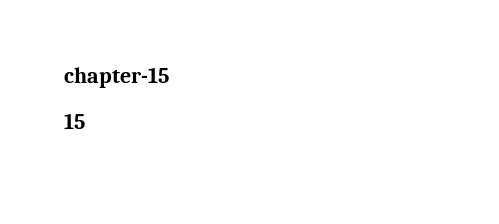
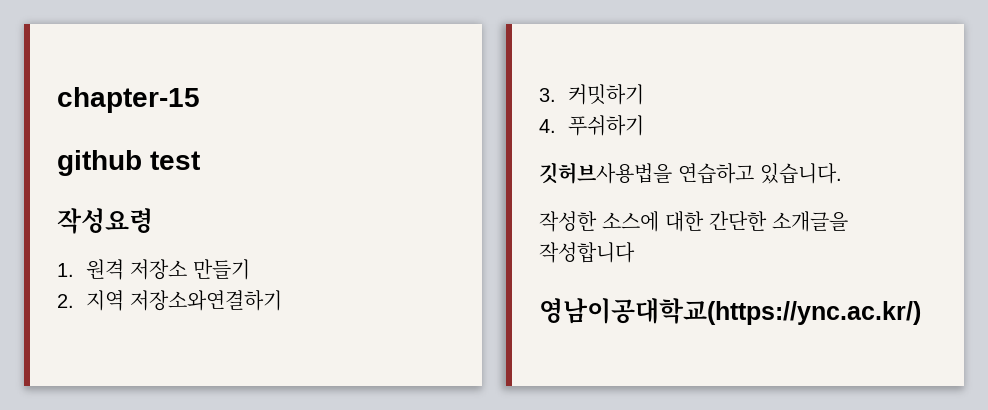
[64,113,85,129] 15 -> [57,150,200,176] [57,208,153,234] [57,259,250,280] [57,290,282,311] [539,84,644,105] [539,115,644,136] [539,162,842,184] [539,211,848,232] [539,242,635,263] [539,298,921,325] github test // 작성요령 // 1. 원격 저장소 만들기 // 2. 지역 저장소와연결하기 // 3. 커밋하기 // 4. 푸쉬하기 // 깃허브사용법을 연습하고 있습니다. // 작성한 소스에 대한 간단한 소개글을 작성합니다 // 영남이공대학교(https://ync.ac.kr/)

